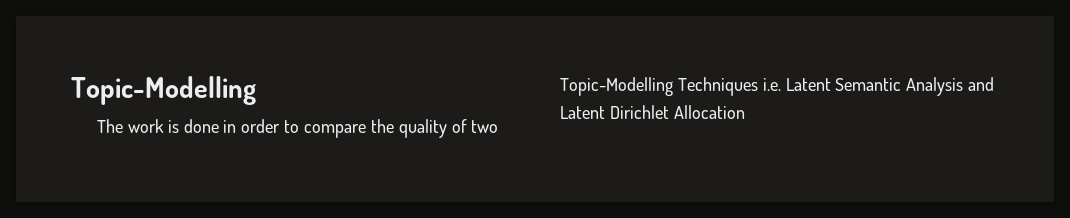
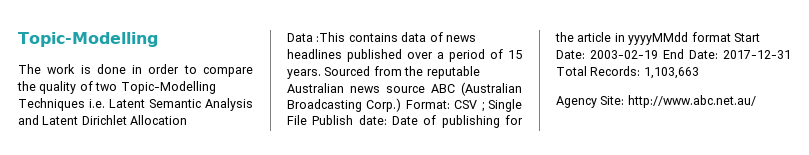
(745, 112) none -> [287,32,476,42] [287,49,522,62] [287,66,480,79] [287,82,522,96] [287,98,522,112] [287,115,523,128] [555,32,760,45] [556,49,791,59] [556,66,699,79] [556,95,756,108] // Data :This contains data of news headlines published over a period of 15 years. Sourced from the reputable Australian news source ABC (Australian Broadcasting Corp.) Format: CSV ; Single File Publish date: Date of publishing for the article in yyyyMMdd format Start Date: 2003-02-19 End Date: 2017-12-31 Total Records: 1,103,663 // Agency Site: http://www.abc.net.au/

